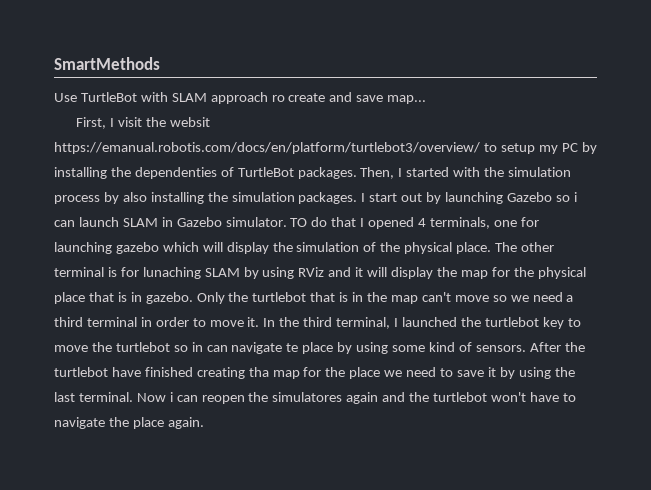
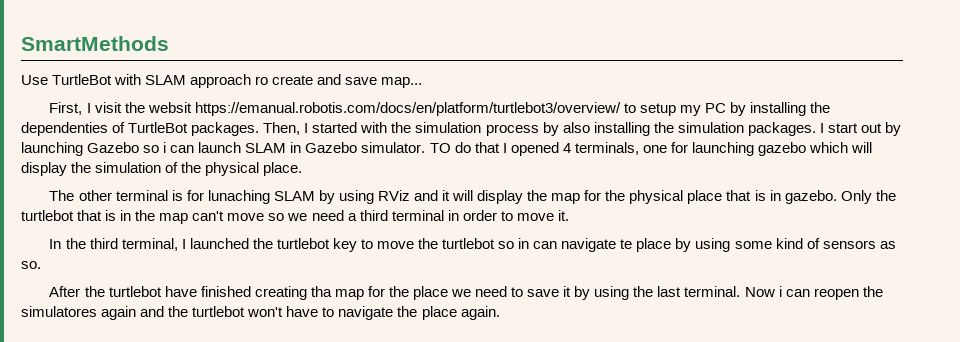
(492, 248) none -> (303, 169) //
(260, 322) none -> (569, 215) //
[475,345,526,352] sensors. -> [822,240,896,249] [21,261,41,269] sensors as so. //

